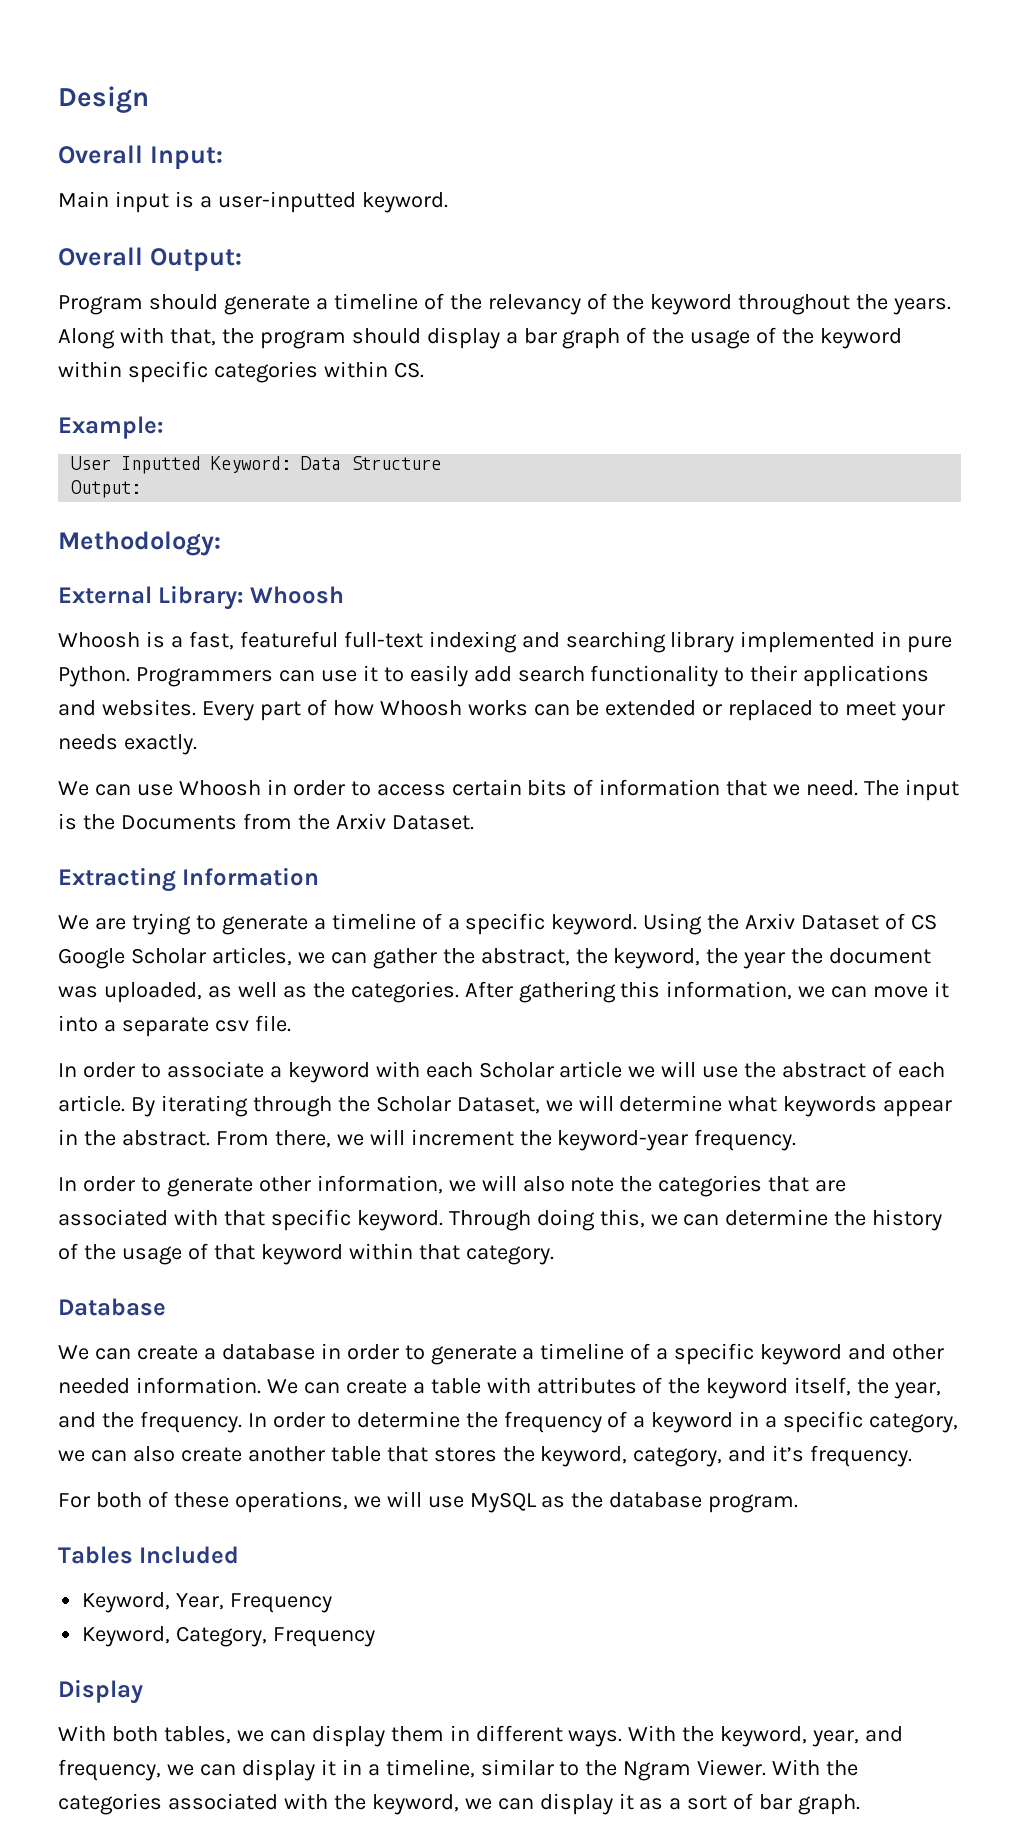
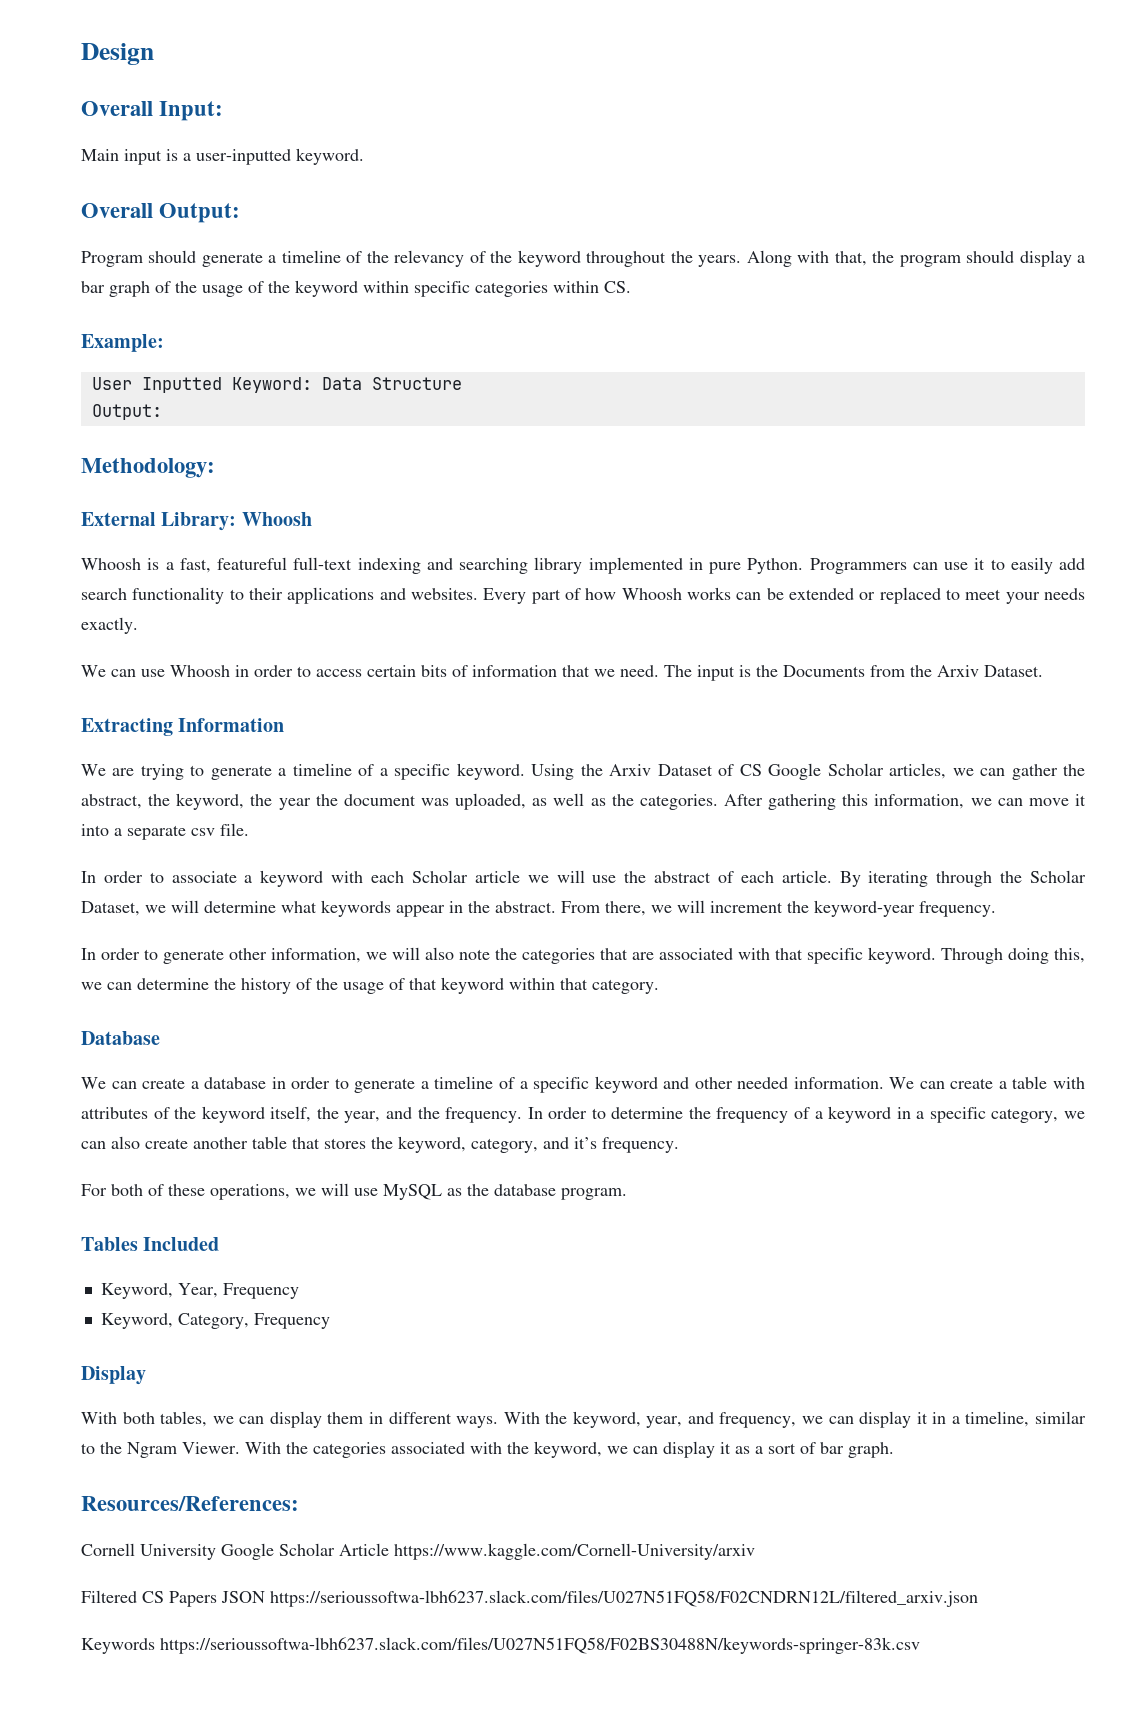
(861, 1804) none -> [81,1496,299,1511] [81,1543,755,1560] [81,1590,978,1607] [81,1637,920,1654] // Resources/References: // Cornell University Google Scholar Article https://www.kaggle.com/Cornell-University/arxiv // Filtered CS Papers JSON https://serioussoftwa-lbh6237.slack.com/files/U027N51FQ58/F02CNDRN12L/filtered_arxiv.json // Keywords https://serioussoftwa-lbh6237.slack.com/files/U027N51FQ58/F02BS30488N/keywords-springer-83k.csv

